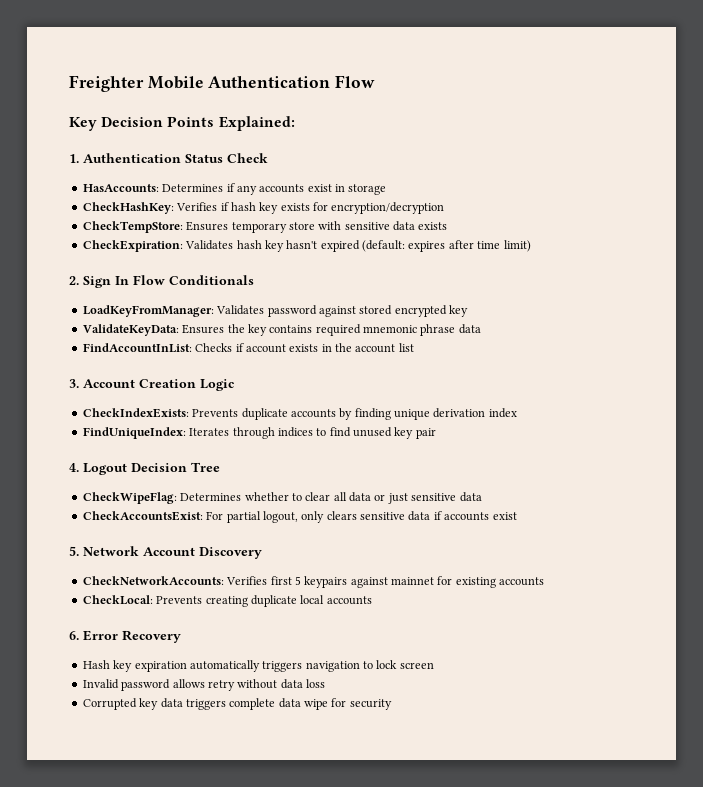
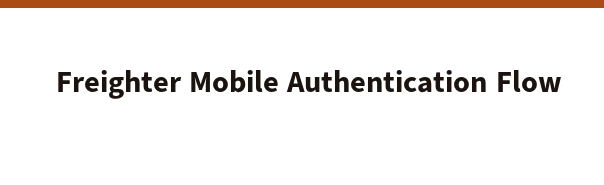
[69,116,295,131] [69,153,268,163] [82,183,387,195] [82,202,445,214] [82,221,448,233] [82,240,531,252] [69,275,254,288] [82,305,468,317] [82,324,481,336] [82,343,414,353] [69,379,234,391] [82,408,517,420] [82,427,436,439] [69,462,220,475] [82,492,482,504] [82,511,517,523] [69,546,262,559] [82,576,545,588] [82,595,372,607] [69,630,181,643] [82,660,434,672] [82,679,325,691] [82,698,392,710] // Key Decision Points Explained: // 1. Authentication Status Check // HasAccounts: Determines if any accounts exist in storage // CheckHashKey: Verifies if hash key exists for encryption/decryption // CheckTempStore: Ensures temporary store with sensitive data exists // CheckExpiration: Validates hash key hasn't expired (default: expires after time limit) // 2. Sign In Flow Conditionals // LoadKeyFromManager: Validates password against stored encrypted key // ValidateKeyData: Ensures the key contains required mnemonic phrase data // FindAccountInList: Checks if account exists in the account list // 3. Account Creation Logic // CheckIndexExists: Prevents duplicate accounts by finding unique derivation index // FindUniqueIndex: Iterates through indices to find unused key pair // 4. Logout Decision Tree // CheckWipeFlag: Determines whether to clear all data or just sensitive data // CheckAccountsExist: For partial logout, only clears sensitive data if accounts exist // 5. Network Account Discovery // CheckNetworkAccounts: Verifies first 5 keypairs against mainnet for existing accounts // CheckLocal: Prevents creating duplicate local accounts // 6. Error Recovery // Hash key expiration automatically triggers navigation to lock screen // Invalid password allows retry without data loss // Corrupted key data triggers complete data wipe for security -> (562, 81) none

